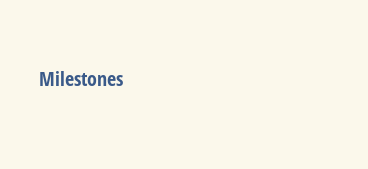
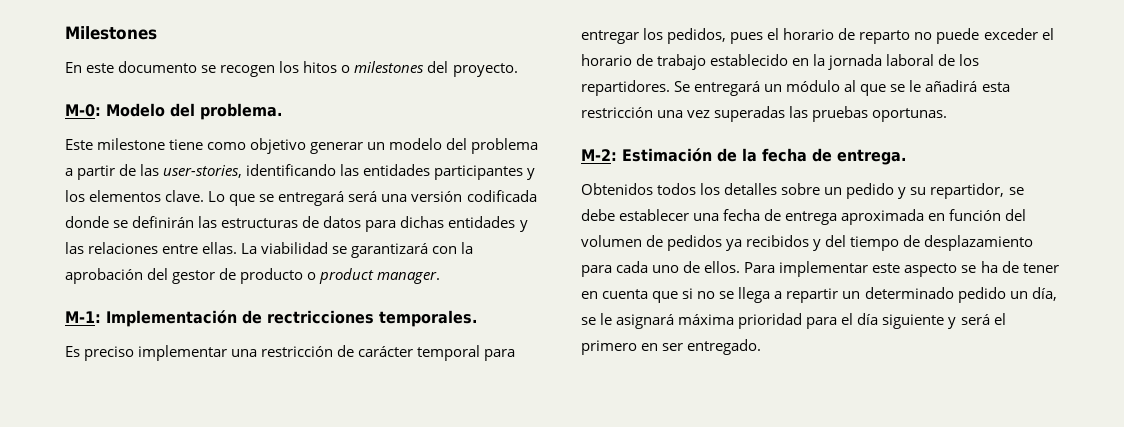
(123, 78) none -> [65,61,518,77] [65,103,282,120] [65,138,539,154] [65,164,536,180] [65,190,537,206] [65,216,528,232] [65,242,474,258] [65,268,441,284] [65,310,477,327] [65,345,516,361] [581,28,1054,44] [581,54,980,70] [581,80,1010,96] [581,106,948,122] [581,148,906,165] [581,183,1024,199] [581,209,1027,225] [581,235,1034,251] [581,261,1059,277] [581,287,1057,303] [581,313,1006,329] [581,339,762,355] // En este documento se recogen los hitos o milestones del proyecto. // M-0: Modelo del problema. // Este milestone tiene como objetivo generar un modelo del problema a partir de las user-stories, identificando las entidades participantes y los elementos clave. Lo que se entregará será una versión codificada donde se definirán las estructuras de datos para dichas entidades y las relaciones entre ellas. La viabilidad se garantizará con la aprobación del gestor de producto o product manager. // M-1: Implementación de rectricciones temporales. // Es preciso implementar una restricción de carácter temporal para entregar los pedidos, pues el horario de reparto no puede exceder el horario de trabajo establecido en la jornada laboral de los repartidores. Se entregará un módulo al que se le añadirá esta restricción una vez superadas las pruebas oportunas. // M-2: Estimación de la fecha de entrega. // Obtenidos todos los detalles sobre un pedido y su repartidor, se debe establecer una fecha de entrega aproximada en función del volumen de pedidos ya recibidos y del tiempo de desplazamiento para cada uno de ellos. Para implementar este aspecto se ha de tener en cuenta que si no se llega a repartir un determinado pedido un día, se le asignará máxima prioridad para el día siguiente y será el primero en ser entregado.

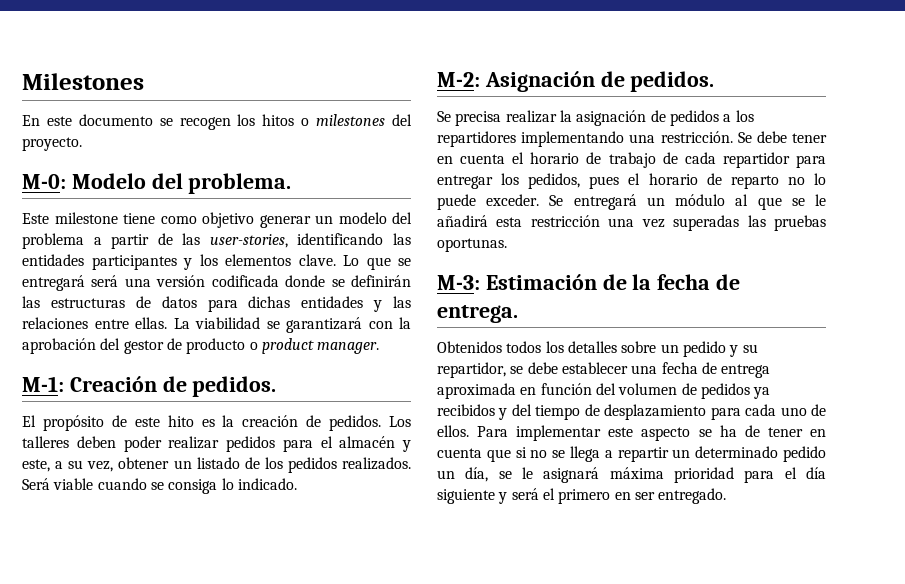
[106,310,477,327] [65,345,481,361] Implementación de rectricciones temporales. // Es preciso implementar una restricción de carácter temporal -> [69,376,277,397] [22,415,411,431] [22,436,411,452] [22,457,411,473] [22,478,297,494] [437,71,715,92] [437,110,754,126] [437,131,828,147] [437,152,790,168] Creación de pedidos. // El propósito de este hito es la creación de pedidos. Los talleres deben poder realizar pedidos para el almacén y este, a su vez, obtener un listado de los pedidos realizados. Será viable cuando se consiga lo indicado. // M-2: Asignación de pedidos. // Se precisa realizar la asignación de pedidos a los repartidores implementando una restricción. Se debe tener en cuenta el horario de trabajo de cada repartidor
[936,28,1054,44] [581,54,980,70] [581,80,670,96] puede exceder el horario de trabajo establecido en la jornada laboral de los repartidores. -> [813,173,826,185] [437,194,540,210] lo puede exceder.
[581,149,617,161] M-2: -> [437,275,480,290] M-3:

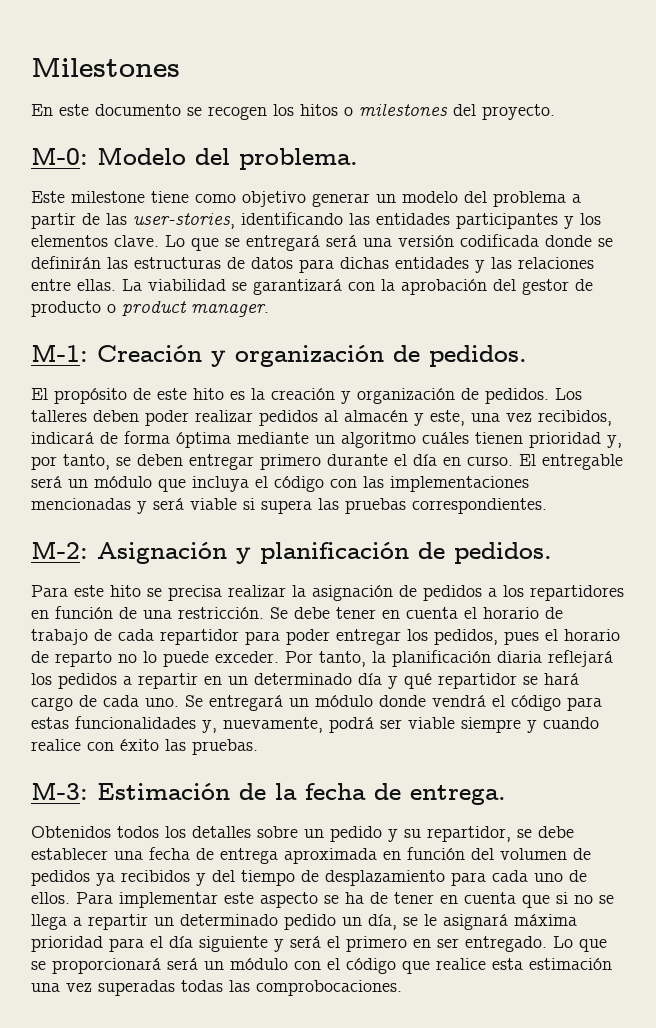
(157, 384) none -> [211,345,384,367] y organización
(299, 421) none -> [341,388,455,404] y organización
[282,436,333,452] para el -> [324,410,338,422] al
[55,457,411,473] [22,478,297,494] a su vez, obtener un listado de los pedidos realizados. Será viable cuando se consiga lo indicado. -> [471,410,612,426] [31,431,622,448] [31,454,623,470] [31,476,529,492] [31,498,547,514] una vez recibidos, indicará de forma óptima mediante un algoritmo cuáles tienen prioridad y, por tanto, se deben entregar primero durante el día en curso. El entregable será un módulo que incluya el código con las implementaciones mencionadas y será viable si supera las pruebas correspondientes.
[600,71,715,92] [437,111,451,122] de pedidos. // Se -> [236,542,552,564] [31,585,162,597] y planificación de pedidos. // Para este hito se
[521,131,625,147] implementando -> [31,606,137,619] en función de
(826, 161) none -> [286,629,330,645] poder
[549,194,826,210] [437,215,826,231] [437,238,507,252] Se entregará un módulo al que se le añadirá esta restricción una vez superadas las pruebas oportunas. -> [285,650,613,667] [31,673,579,689] [31,695,602,711] [31,716,599,733] [31,739,258,755] Por tanto, la planificación diaria reflejará los pedidos a repartir en un determinado día y qué repartidor se hará cargo de cada uno. Se entregará un módulo donde vendrá el código para estas funcionalidades y, nuevamente, podrá ser viable siempre y cuando realice con éxito las pruebas.
(727, 496) none -> [553,936,607,952] [31,958,612,974] [31,980,402,996] Lo que se proporcionará será un módulo con el código que realice esta estimación una vez superadas todas las comprobocaciones.

